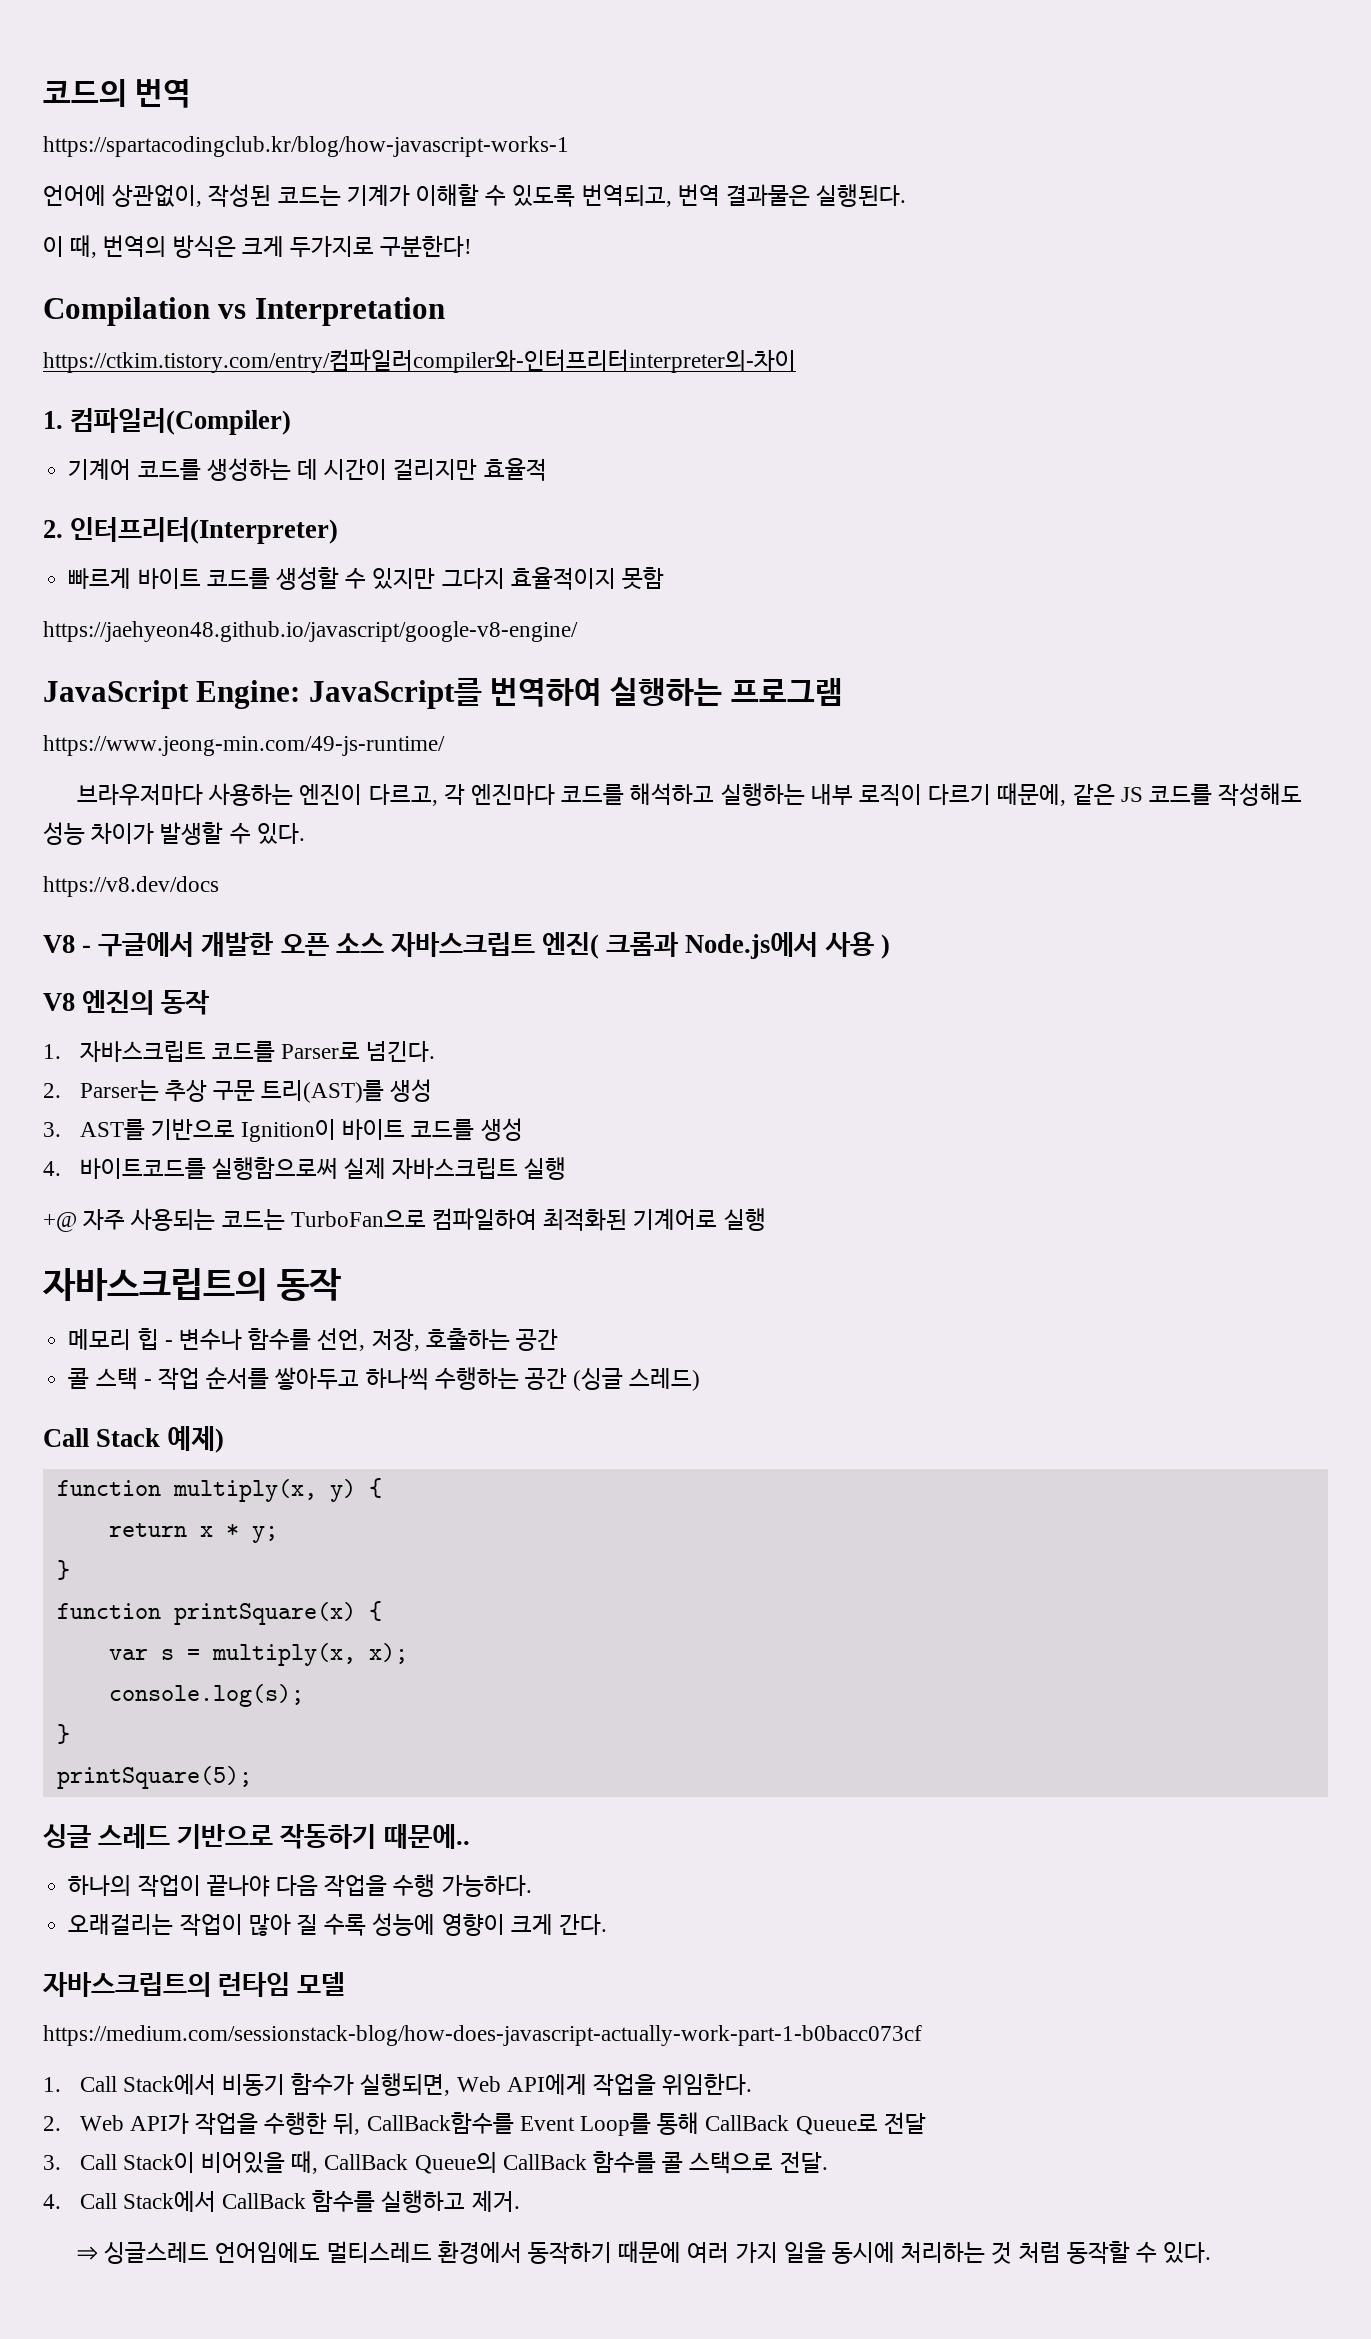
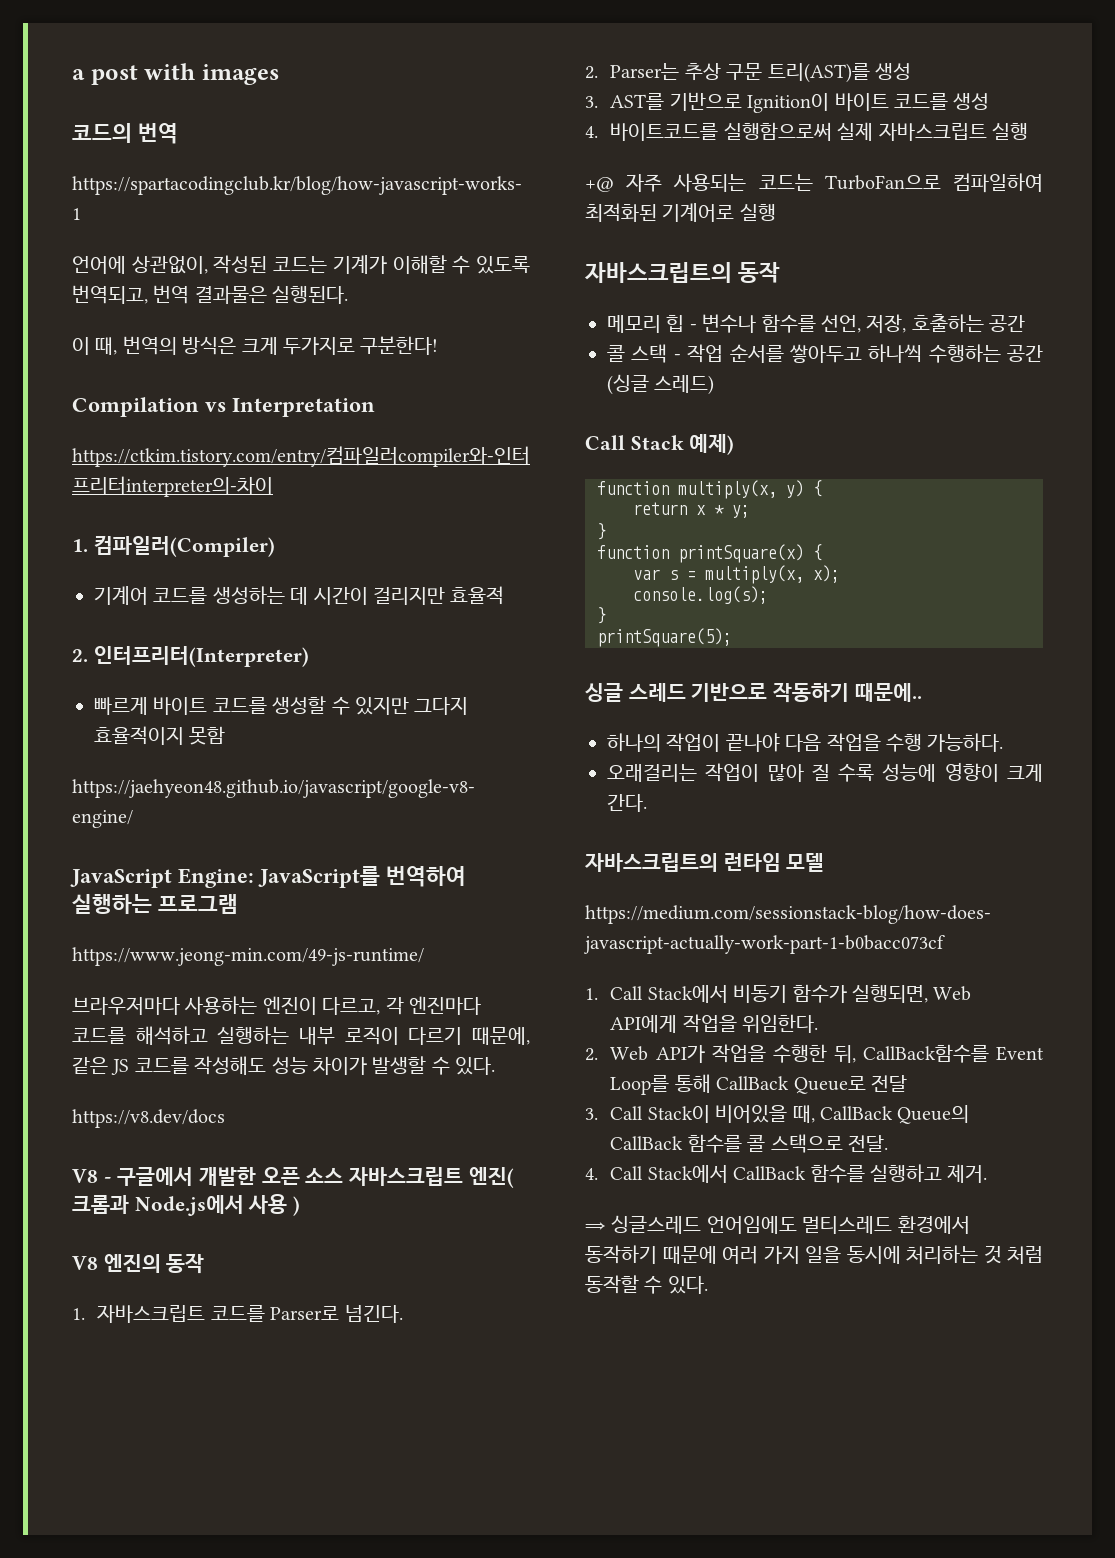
(43, 93) none -> [72,63,279,85] a post with images //

